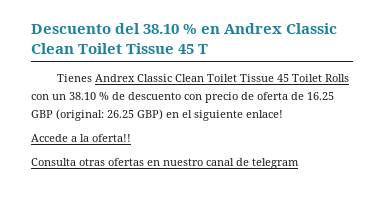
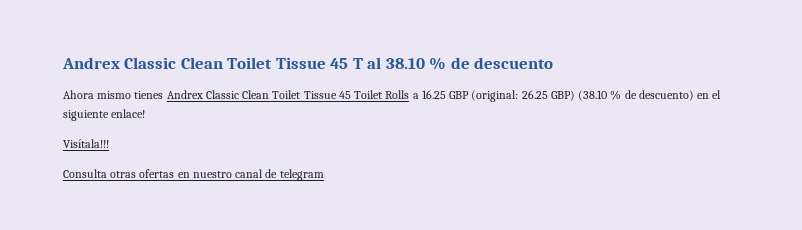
[31,23,221,34] Descuento del 38.10 % en -> (62, 63) none
[57,74,93,82] // Tienes -> [367,57,554,70] [63,90,164,99] al 38.10 % de descuento // Ahora mismo tienes
[31,92,304,103] con un 38.10 % de descuento con precio de oferta de -> [412,93,419,99] a
(163, 114) none -> [578,90,694,101] (38.10 % de descuento)
[31,134,131,142] Accede a la oferta!! -> [63,139,109,148] Visítala!!!

